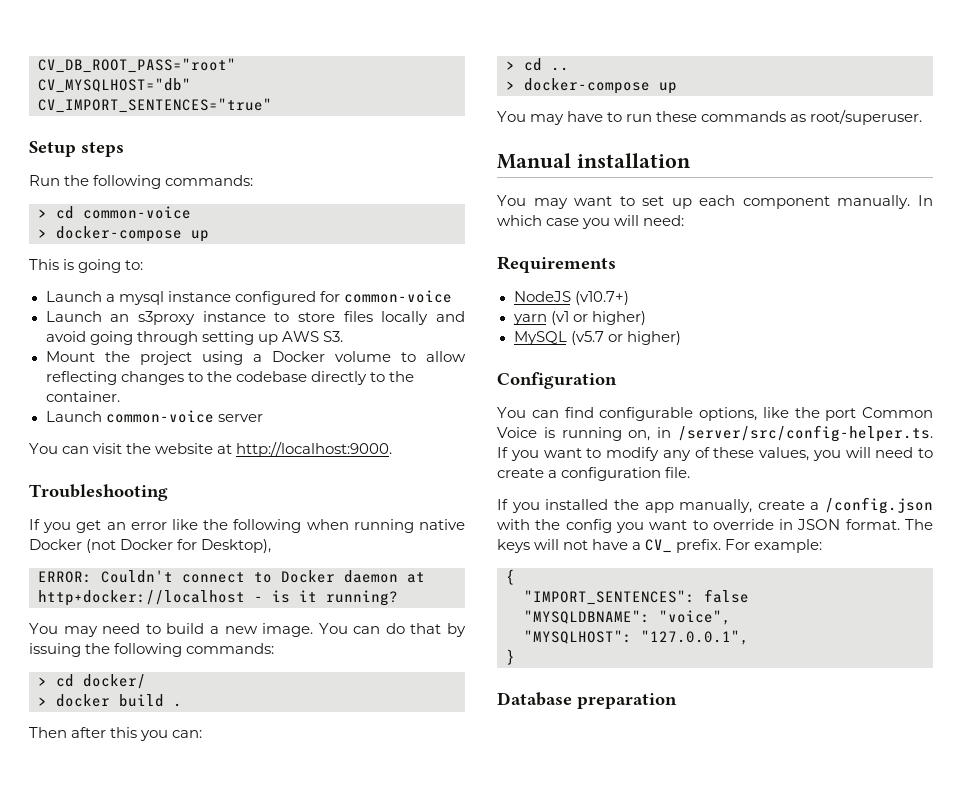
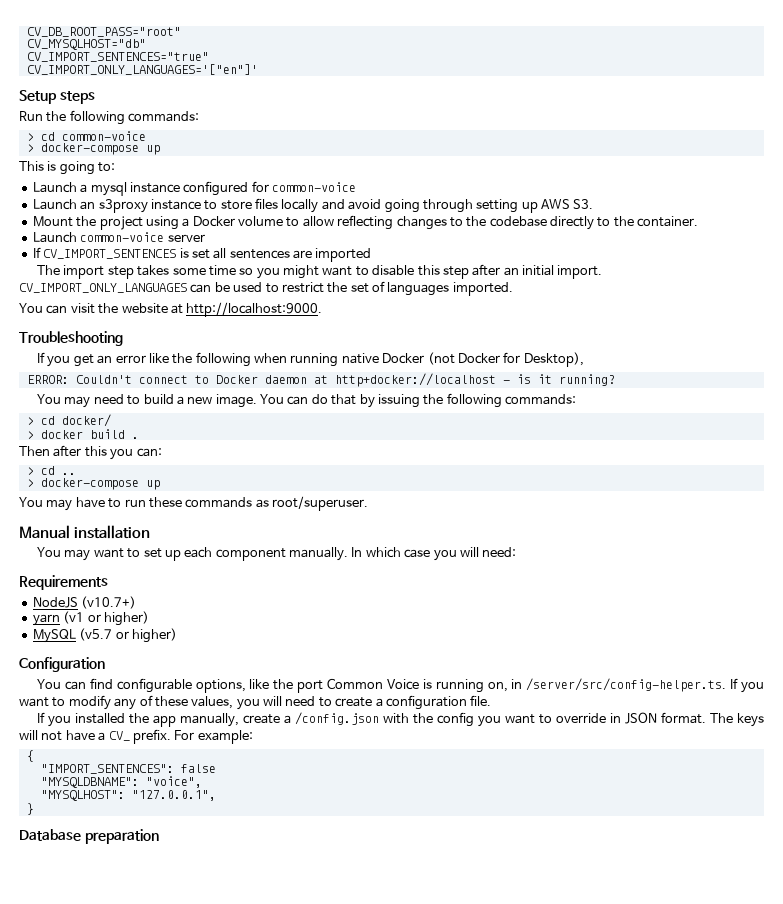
(272, 105) none -> [26,64,258,75] // CV_IMPORT_ONLY_LANGUAGES='["en"]'
(263, 418) none -> [32,247,372,262] [37,264,603,279] [19,281,513,296] // If CV_IMPORT_SENTENCES is set all sentences are imported // The import step takes some time so you might want to disable this step after an initial import. CV_IMPORT_ONLY_LANGUAGES can be used to restrict the set of languages imported.

